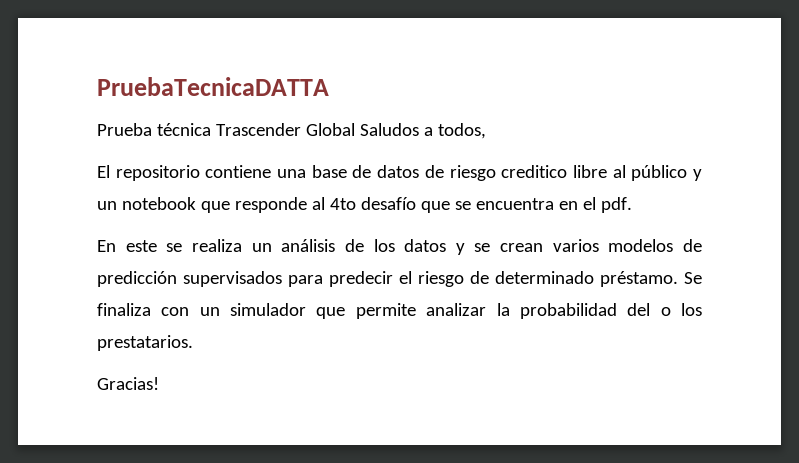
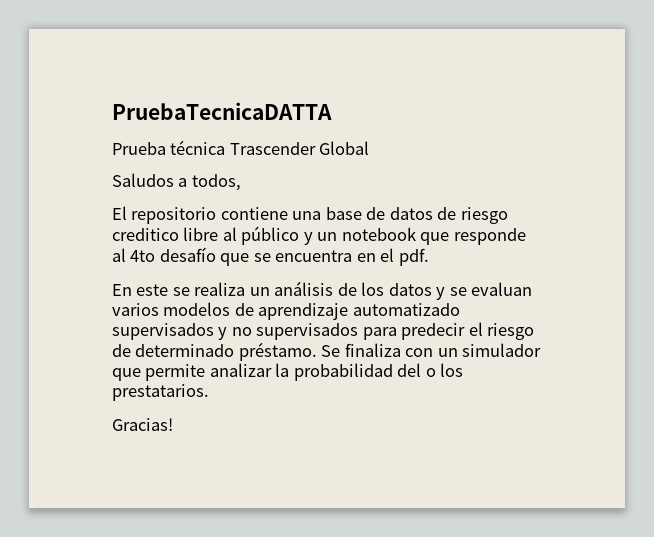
(355, 129) none -> (370, 148) //
[500,243,544,252] crean -> [471,282,533,296] evaluan
[97,271,177,287] predicción -> [258,303,460,320] [112,323,252,340] aprendizaje automatizado supervisados y no

